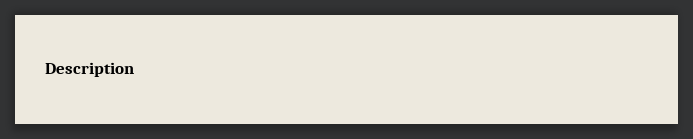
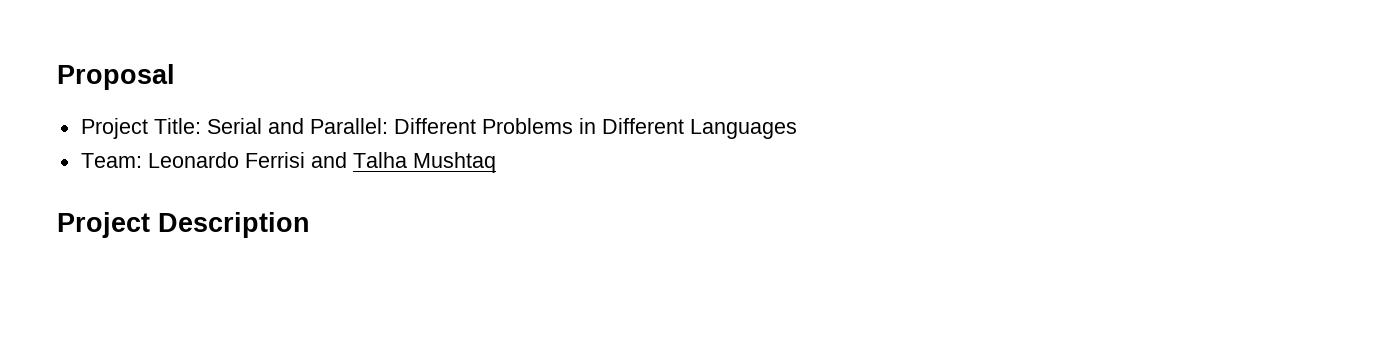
(45, 69) none -> [57,64,175,90] [80,118,797,139] [80,152,496,173] [57,212,150,238] Proposal // Project Title: Serial and Parallel: Different Problems in Different Languages // Team: Leonardo Ferrisi and Talha Mushtaq // Project

